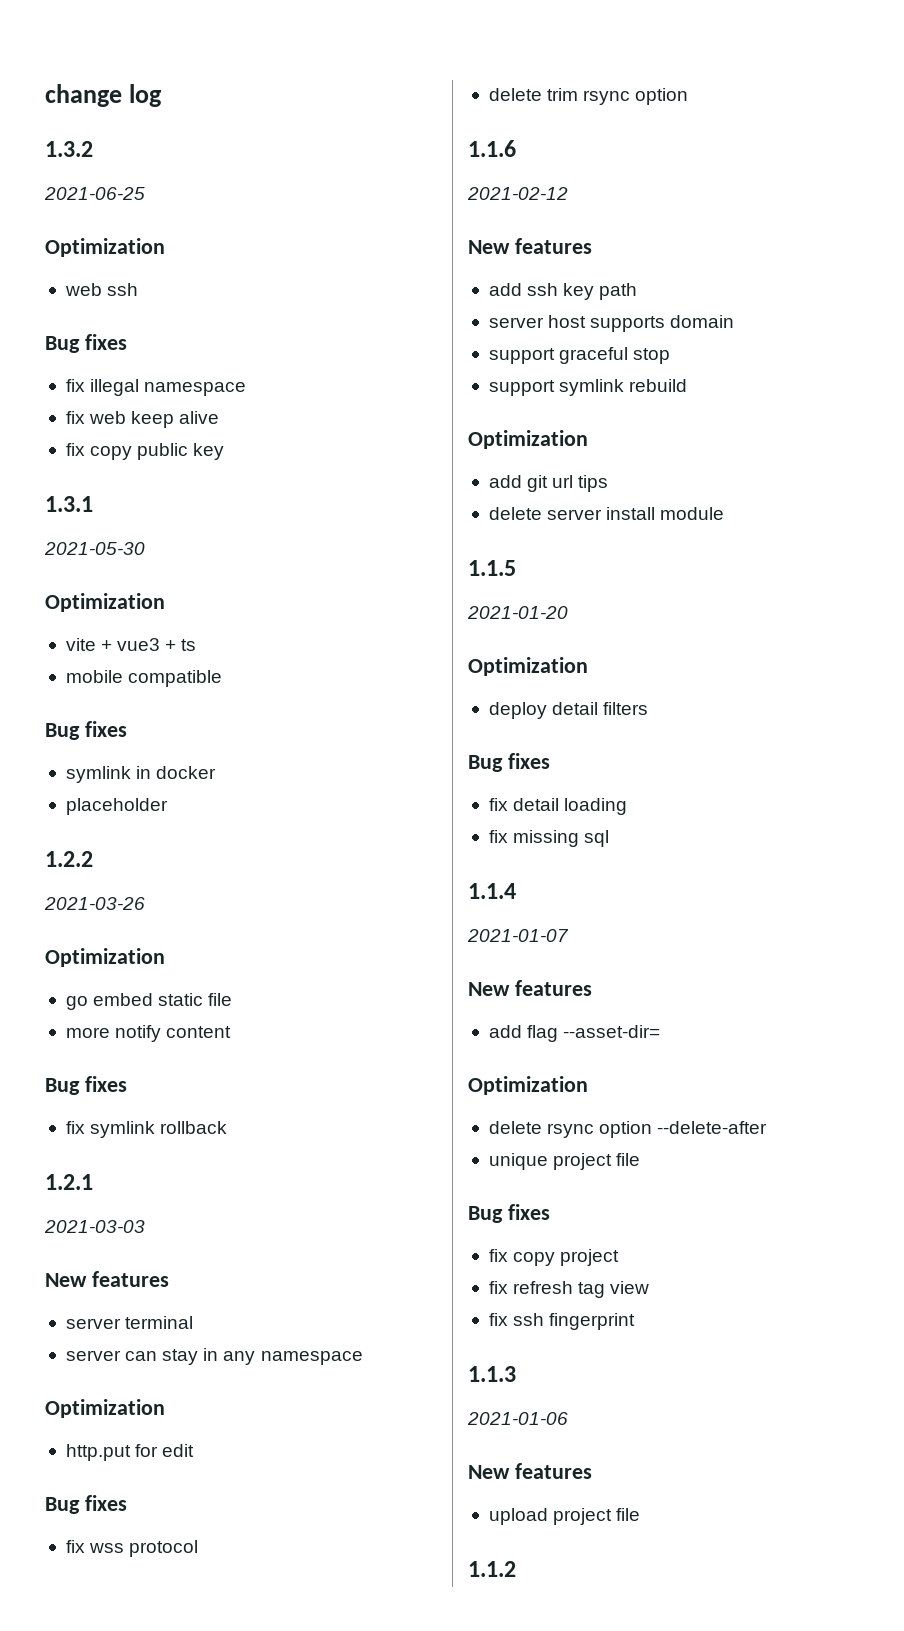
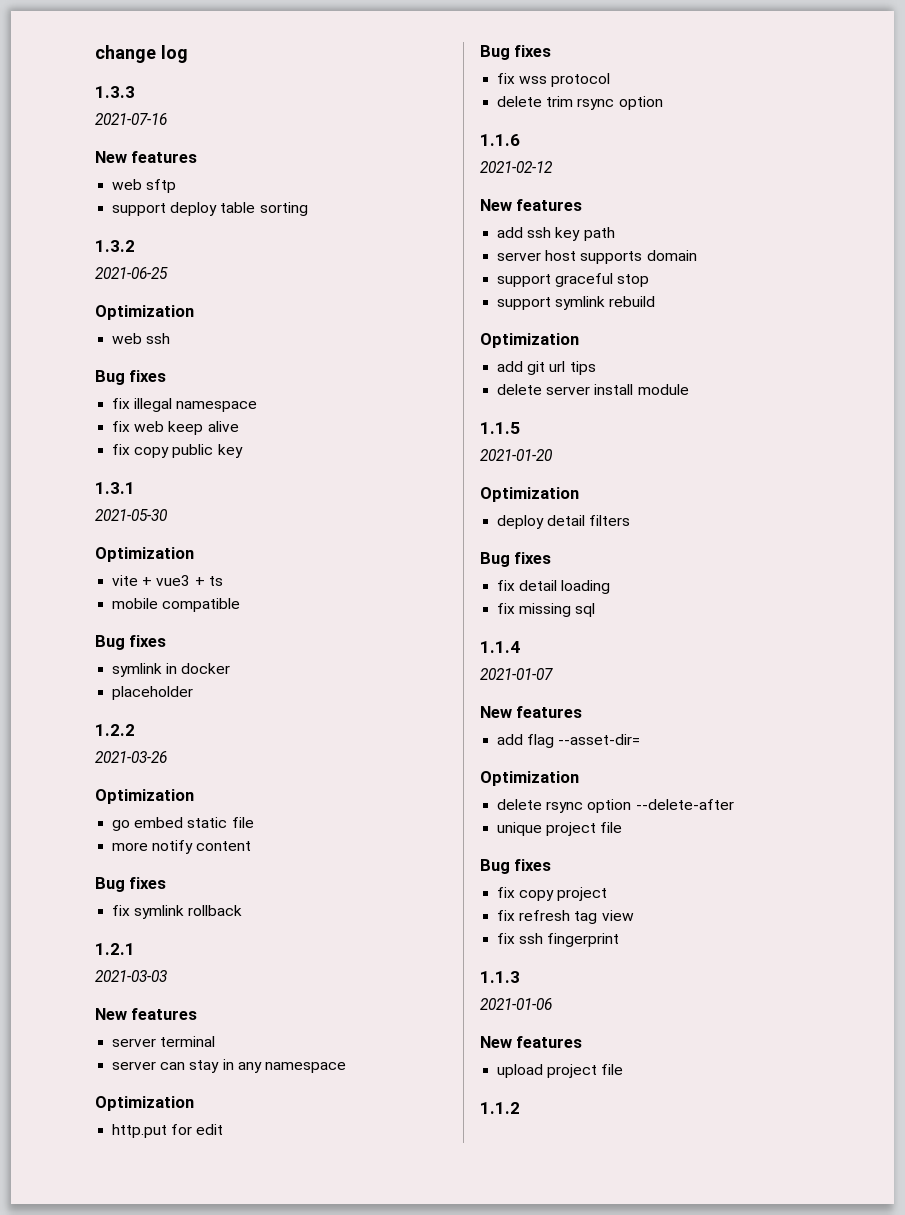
(162, 95) none -> [95,86,135,98] [95,113,167,125] [95,151,198,163] [112,179,177,193] [112,202,308,216] // 1.3.3 // 2021-07-16 // New features // web sftp // support deploy table sorting

